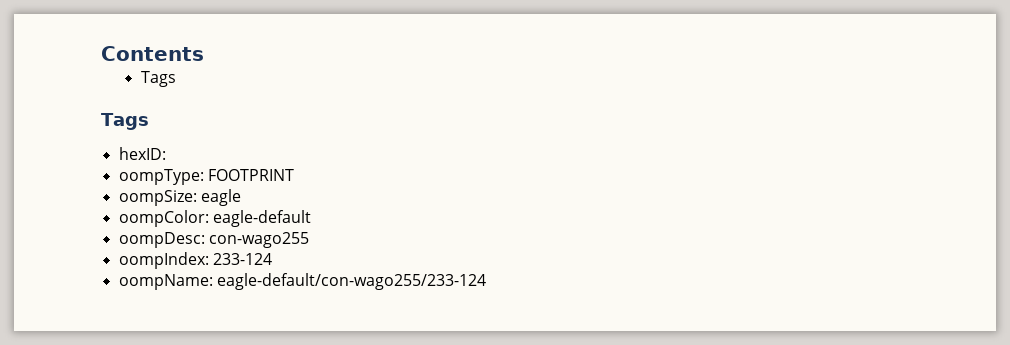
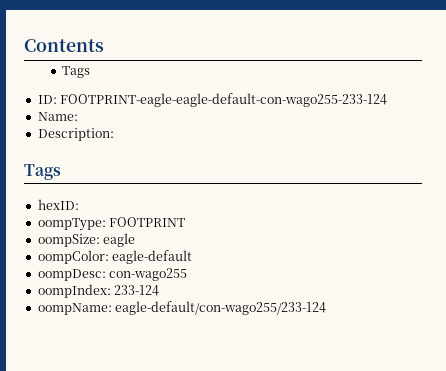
(176, 79) none -> [37,93,388,107] [37,112,78,121] [37,128,114,141] // ID: FOOTPRINT-eagle-eagle-default-con-wago255-233-124 // Name: // Description:

